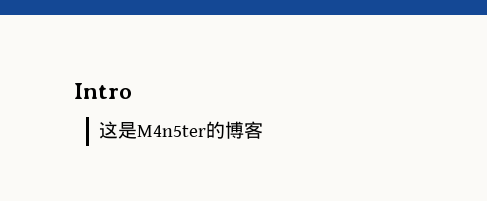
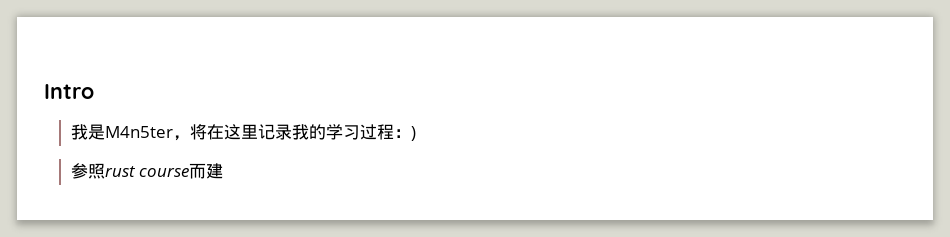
[98,121,263,139] 这是M4n5ter的博客 -> [70,124,416,141] [70,163,224,179] 我是M4n5ter，将在这里记录我的学习过程：) // 参照rust course而建

